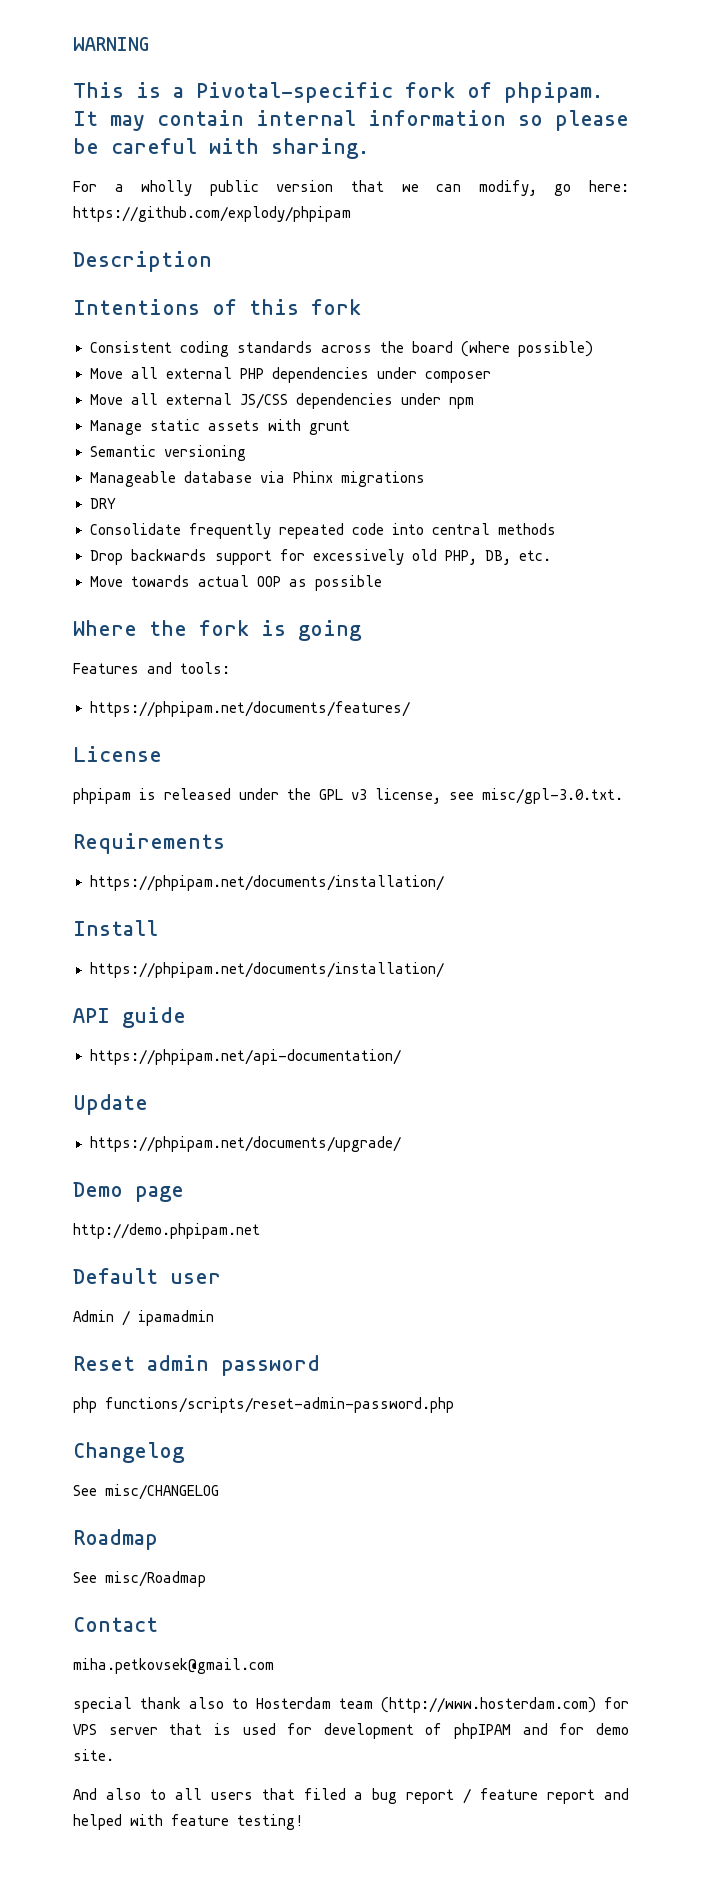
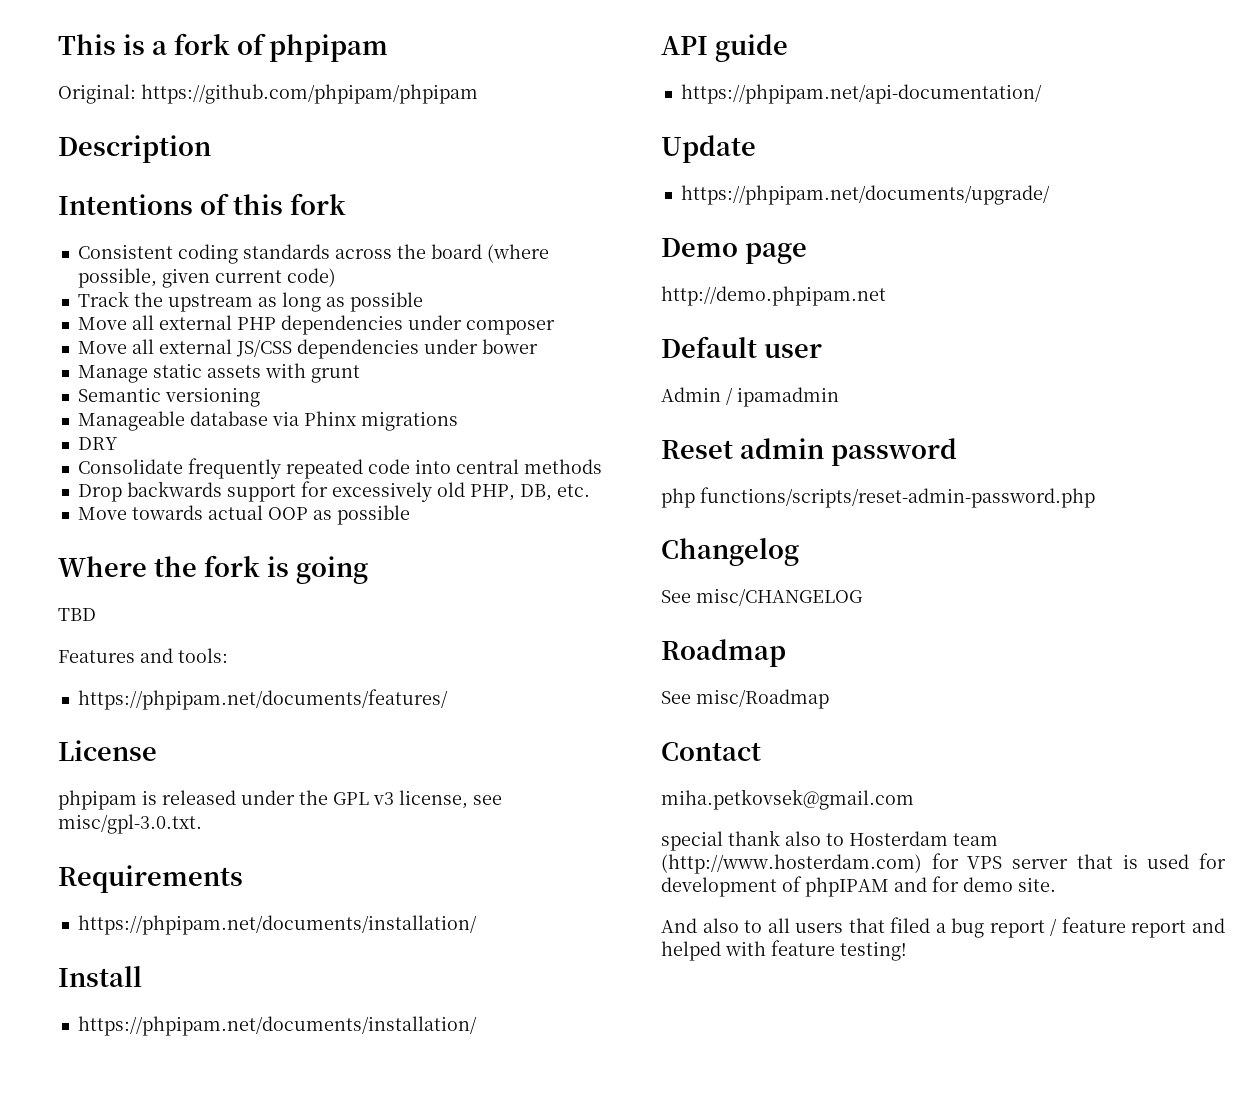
[73,37,149,51] WARNING // -> (58, 44) none
[196,82,393,103] Pivotal-specific -> (167, 48) none
[504,82,603,103] [73,110,629,131] [73,138,369,159] [73,180,630,196] [73,206,351,222] phpipam. It may contain internal information so please be careful with sharing. // For a wholly public version that we can modify, go here: https://github.com/explody/phpipam -> [269,34,389,62] [58,84,478,104] phpipam // Original: https://github.com/phpipam/phpipam
[517,341,593,357] possible) -> [77,268,336,288] [77,291,423,312] possible, given current code) // Track the upstream as long as possible
[448,397,474,409] npm -> [481,339,538,354] bower
(362, 630) none -> [58,608,96,621] // TBD

